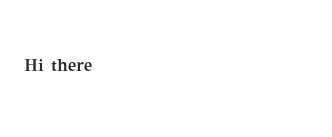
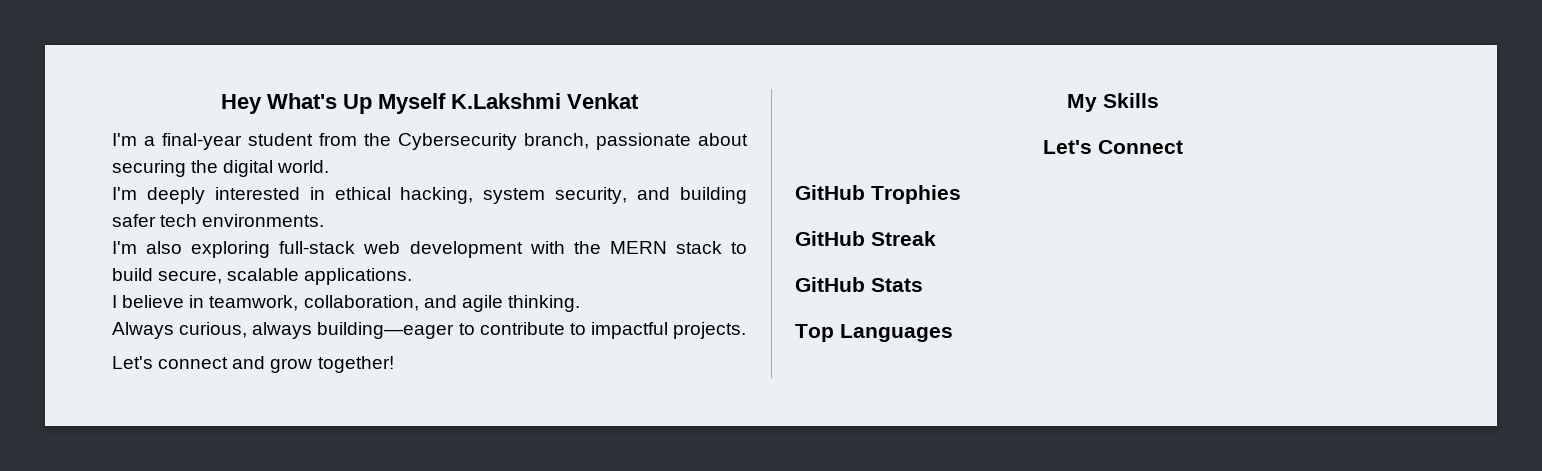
[24,59,92,72] Hi there -> [221,93,639,114] [112,133,748,150] [112,160,330,177] [112,187,748,204] [112,214,325,227] [112,241,748,258] [112,268,413,285] [112,295,580,312] [112,322,747,339] [112,356,394,373] [1066,93,1159,112] [1042,140,1183,154] [795,185,961,204] [795,231,936,246] [795,277,923,292] [795,324,953,342] Hey What's Up Myself K.Lakshmi Venkat // I'm a final-year student from the Cybersecurity branch, passionate about securing the digital world. // I'm deeply interested in ethical hacking, system security, and building safer tech environments. // I'm also exploring full-stack web development with the MERN stack to build secure, scalable applications. // I believe in teamwork, collaboration, and agile thinking. // Always curious, always building—eager to contribute to impactful projects. // Let's connect and grow together! // My Skills // Let's Connect // GitHub Trophies // GitHub Streak // GitHub Stats // Top Languages

